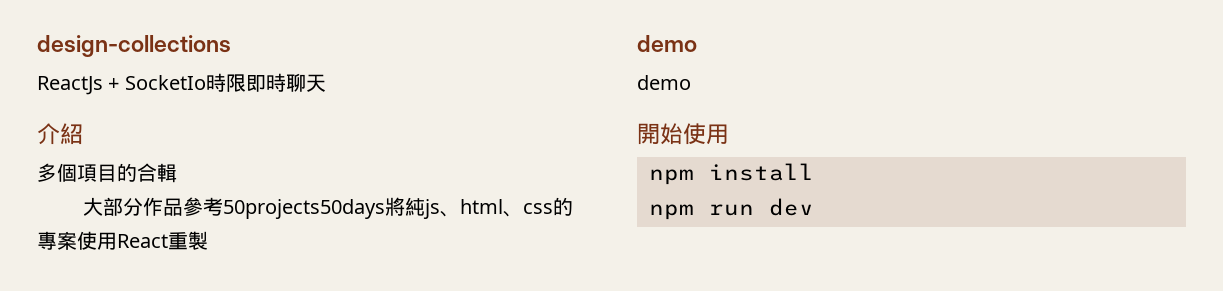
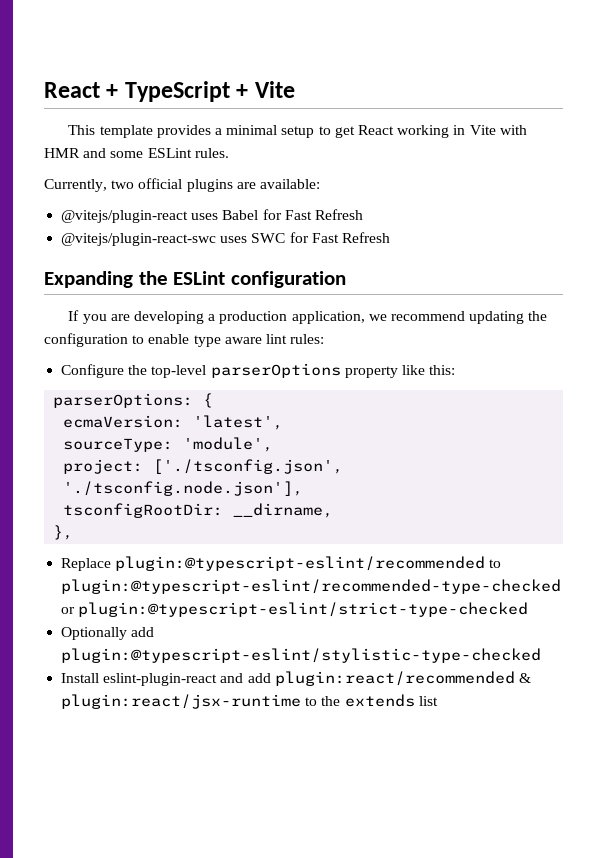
[37,35,231,57] [37,73,326,95] [37,123,83,145] [37,163,177,183] [83,197,574,219] [37,231,208,250] [637,35,697,52] [637,75,691,90] [637,123,729,145] [649,163,814,185] [649,198,814,220] design-collections // ReactJs + SocketIo時限即時聊天 // 介紹 // 多個項目的合輯 // 大部分作品參考50projects50days將純js、html、css的專案使用React重製 // demo // demo // 開始使用 // npm install // npm run dev -> [44,81,295,102] [68,125,527,138] [44,148,229,158] [44,178,320,192] [61,209,363,223] [61,232,390,246] [44,271,347,288] [68,310,548,324] [44,333,325,347] [61,363,456,378] [53,393,214,408] [63,415,284,430] [63,437,274,452] [63,459,344,474] [63,481,304,496] [63,503,334,518] [53,525,74,540] [61,556,502,571] [61,579,562,594] [61,602,529,617] [61,627,155,640] [61,648,542,663] [61,671,531,686] [61,694,438,709] React + TypeScript + Vite // This template provides a minimal setup to get React working in Vite with HMR and some ESLint rules. // Currently, two official plugins are available: // @vitejs/plugin-react uses Babel for Fast Refresh // @vitejs/plugin-react-swc uses SWC for Fast Refresh // Expanding the ESLint configuration // If you are developing a production application, we recommend updating the configuration to enable type aware lint rules: // Configure the top-level parserOptions property like this: // parserOptions: { // ecmaVersion: 'latest', // sourceType: 'module', // project: ['./tsconfig.json', './tsconfig.node.json'], // tsconfigRootDir: __dirname, // }, // Replace plugin:@typescript-eslint/recommended to plugin:@typescript-eslint/recommended-type-checked or plugin:@typescript-eslint/strict-type-checked // Optionally add plugin:@typescript-eslint/stylistic-type-checked // Install eslint-plugin-react and add plugin:react/recommended & plugin:react/jsx-runtime to the extends list

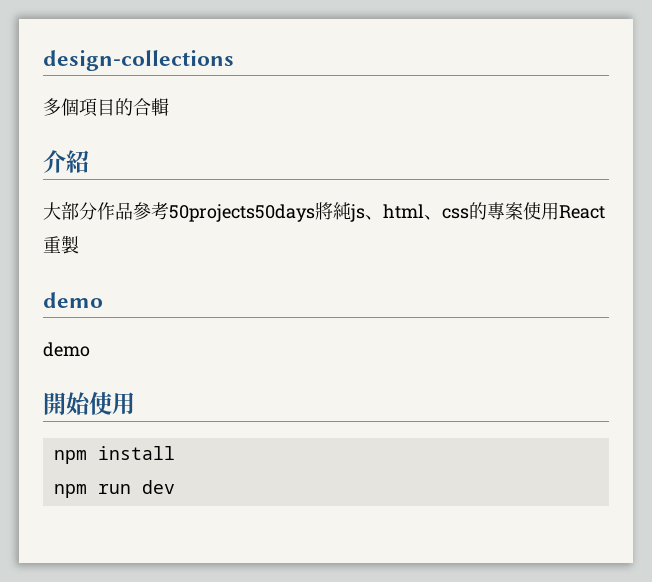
[44,81,295,102] [68,125,527,138] [44,148,229,158] [44,178,320,192] [61,209,363,223] [61,232,390,246] [44,271,347,288] [68,310,548,324] [44,333,325,347] [61,363,456,378] [53,393,214,408] [63,415,284,430] [63,437,274,452] [63,459,344,474] [63,481,304,496] [63,503,334,518] [53,525,74,540] [61,556,502,571] [61,579,562,594] [61,602,529,617] [61,627,155,640] [61,648,542,663] [61,671,531,686] [61,694,438,709] React + TypeScript + Vite // This template provides a minimal setup to get React working in Vite with HMR and some ESLint rules. // Currently, two official plugins are available: // @vitejs/plugin-react uses Babel for Fast Refresh // @vitejs/plugin-react-swc uses SWC for Fast Refresh // Expanding the ESLint configuration // If you are developing a production application, we recommend updating the configuration to enable type aware lint rules: // Configure the top-level parserOptions property like this: // parserOptions: { // ecmaVersion: 'latest', // sourceType: 'module', // project: ['./tsconfig.json', './tsconfig.node.json'], // tsconfigRootDir: __dirname, // }, // Replace plugin:@typescript-eslint/recommended to plugin:@typescript-eslint/recommended-type-checked or plugin:@typescript-eslint/strict-type-checked // Optionally add plugin:@typescript-eslint/stylistic-type-checked // Install eslint-plugin-react and add plugin:react/recommended & plugin:react/jsx-runtime to the extends list -> [43,50,234,71] [43,98,169,117] [43,150,89,173] [43,202,605,222] [43,235,79,254] [43,292,103,308] [43,342,90,357] [43,392,135,415] [53,446,175,464] [53,480,175,498] design-collections // 多個項目的合輯 // 介紹 // 大部分作品參考50projects50days將純js、html、css的專案使用React重製 // demo // demo // 開始使用 // npm install // npm run dev

